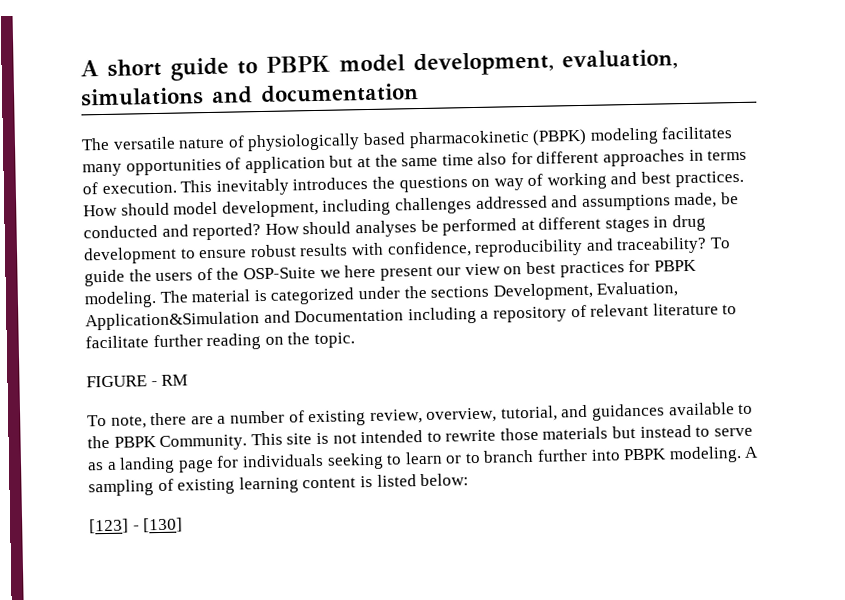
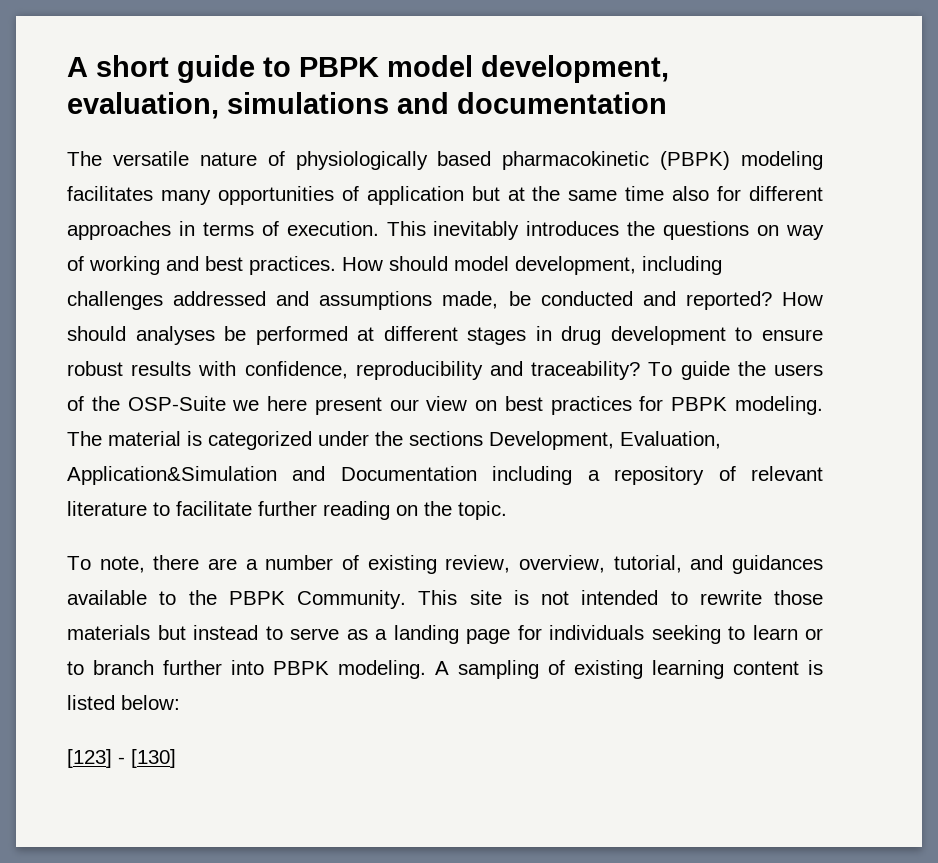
[86,374,189,388] // FIGURE - RM -> (507, 510) none

